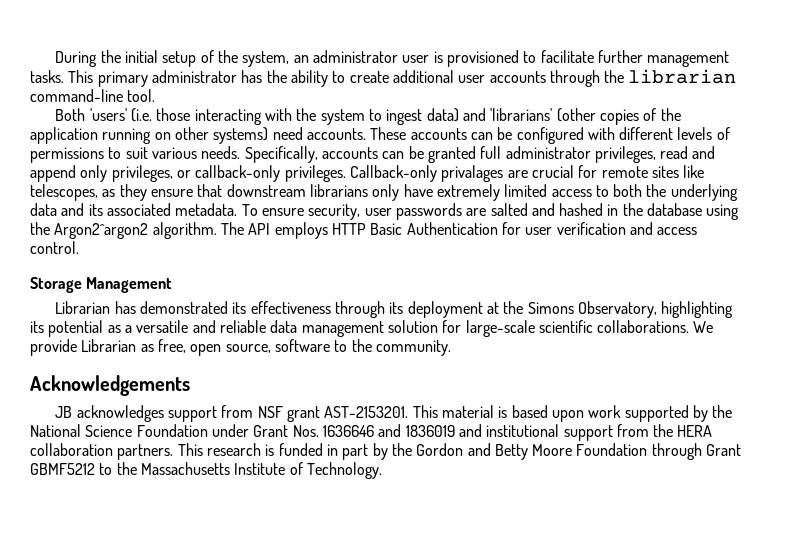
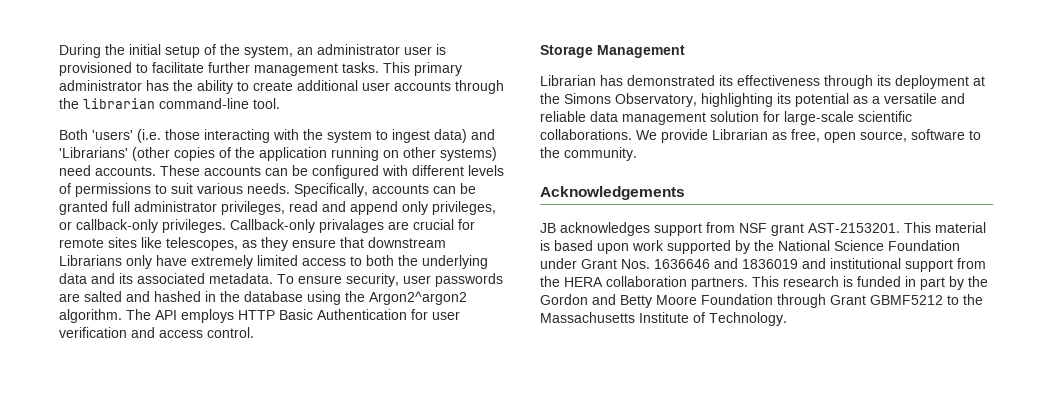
[490,108,553,121] 'librarians' -> [59,147,128,158] 'Librarians'
[309,184,368,197] librarians -> [59,255,122,266] Librarians

